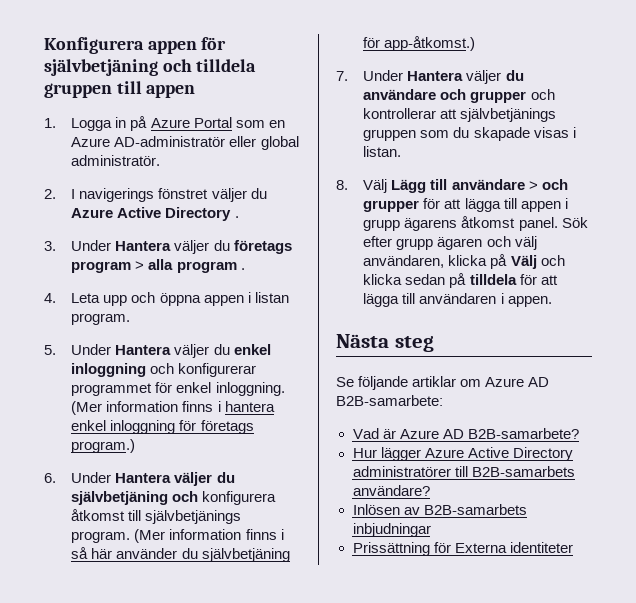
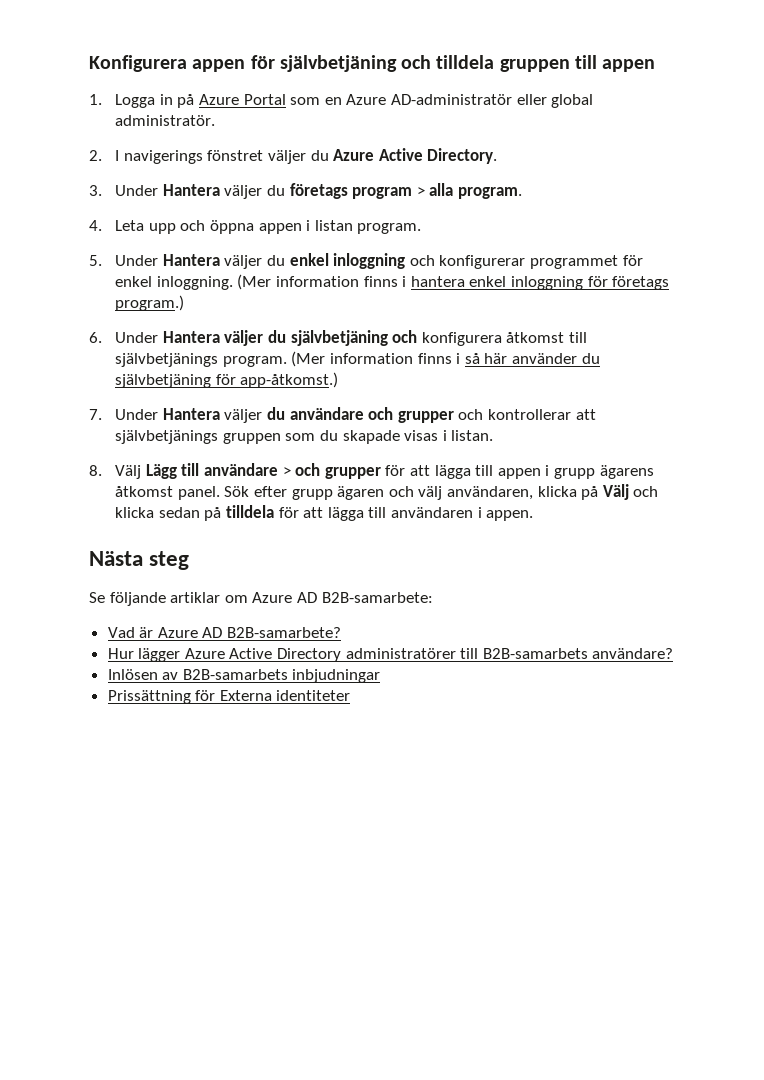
[165,207,239,221] Directory . -> [427,148,498,164] Directory.
[176,261,245,273] program . -> [458,187,523,199] program.

